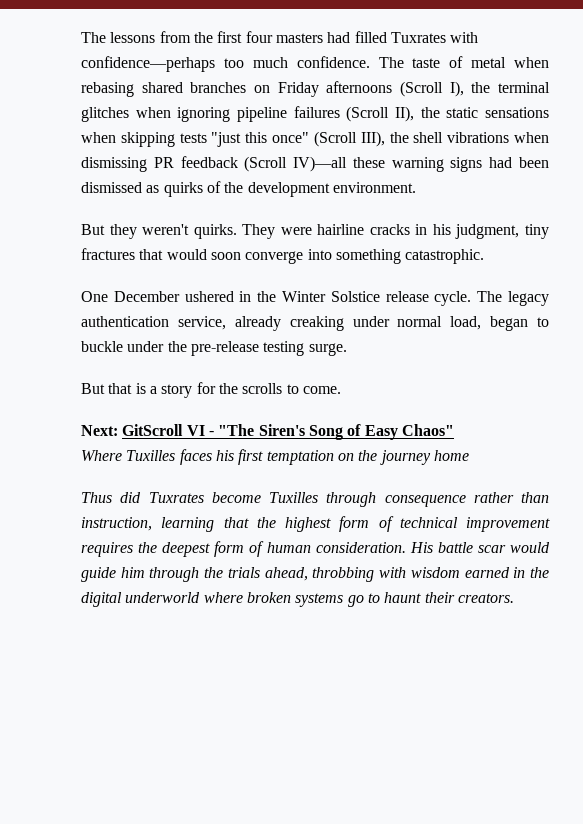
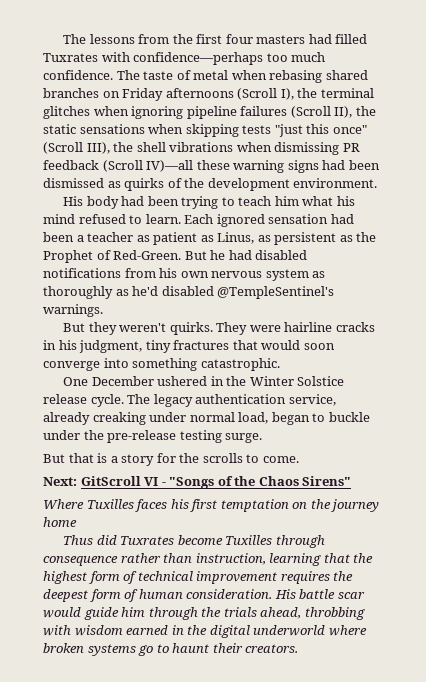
(416, 187) none -> [63,196,355,209] [43,214,354,227] [43,232,377,245] [43,250,308,263] [43,268,326,281] [43,286,335,299] [43,304,103,317] // His body had been trying to teach him what his mind refused to learn. Each ignored sensation had been a teacher as patient as Linus, as persistent as the Prophet of Red-Green. But he had disabled notifications from his own nervous system as thoroughly as he'd disabled @TempleSentinel's warnings.
[218,424,454,440] "The Siren's Song of Easy Chaos" -> [169,476,352,489] "Songs of the Chaos Sirens"

